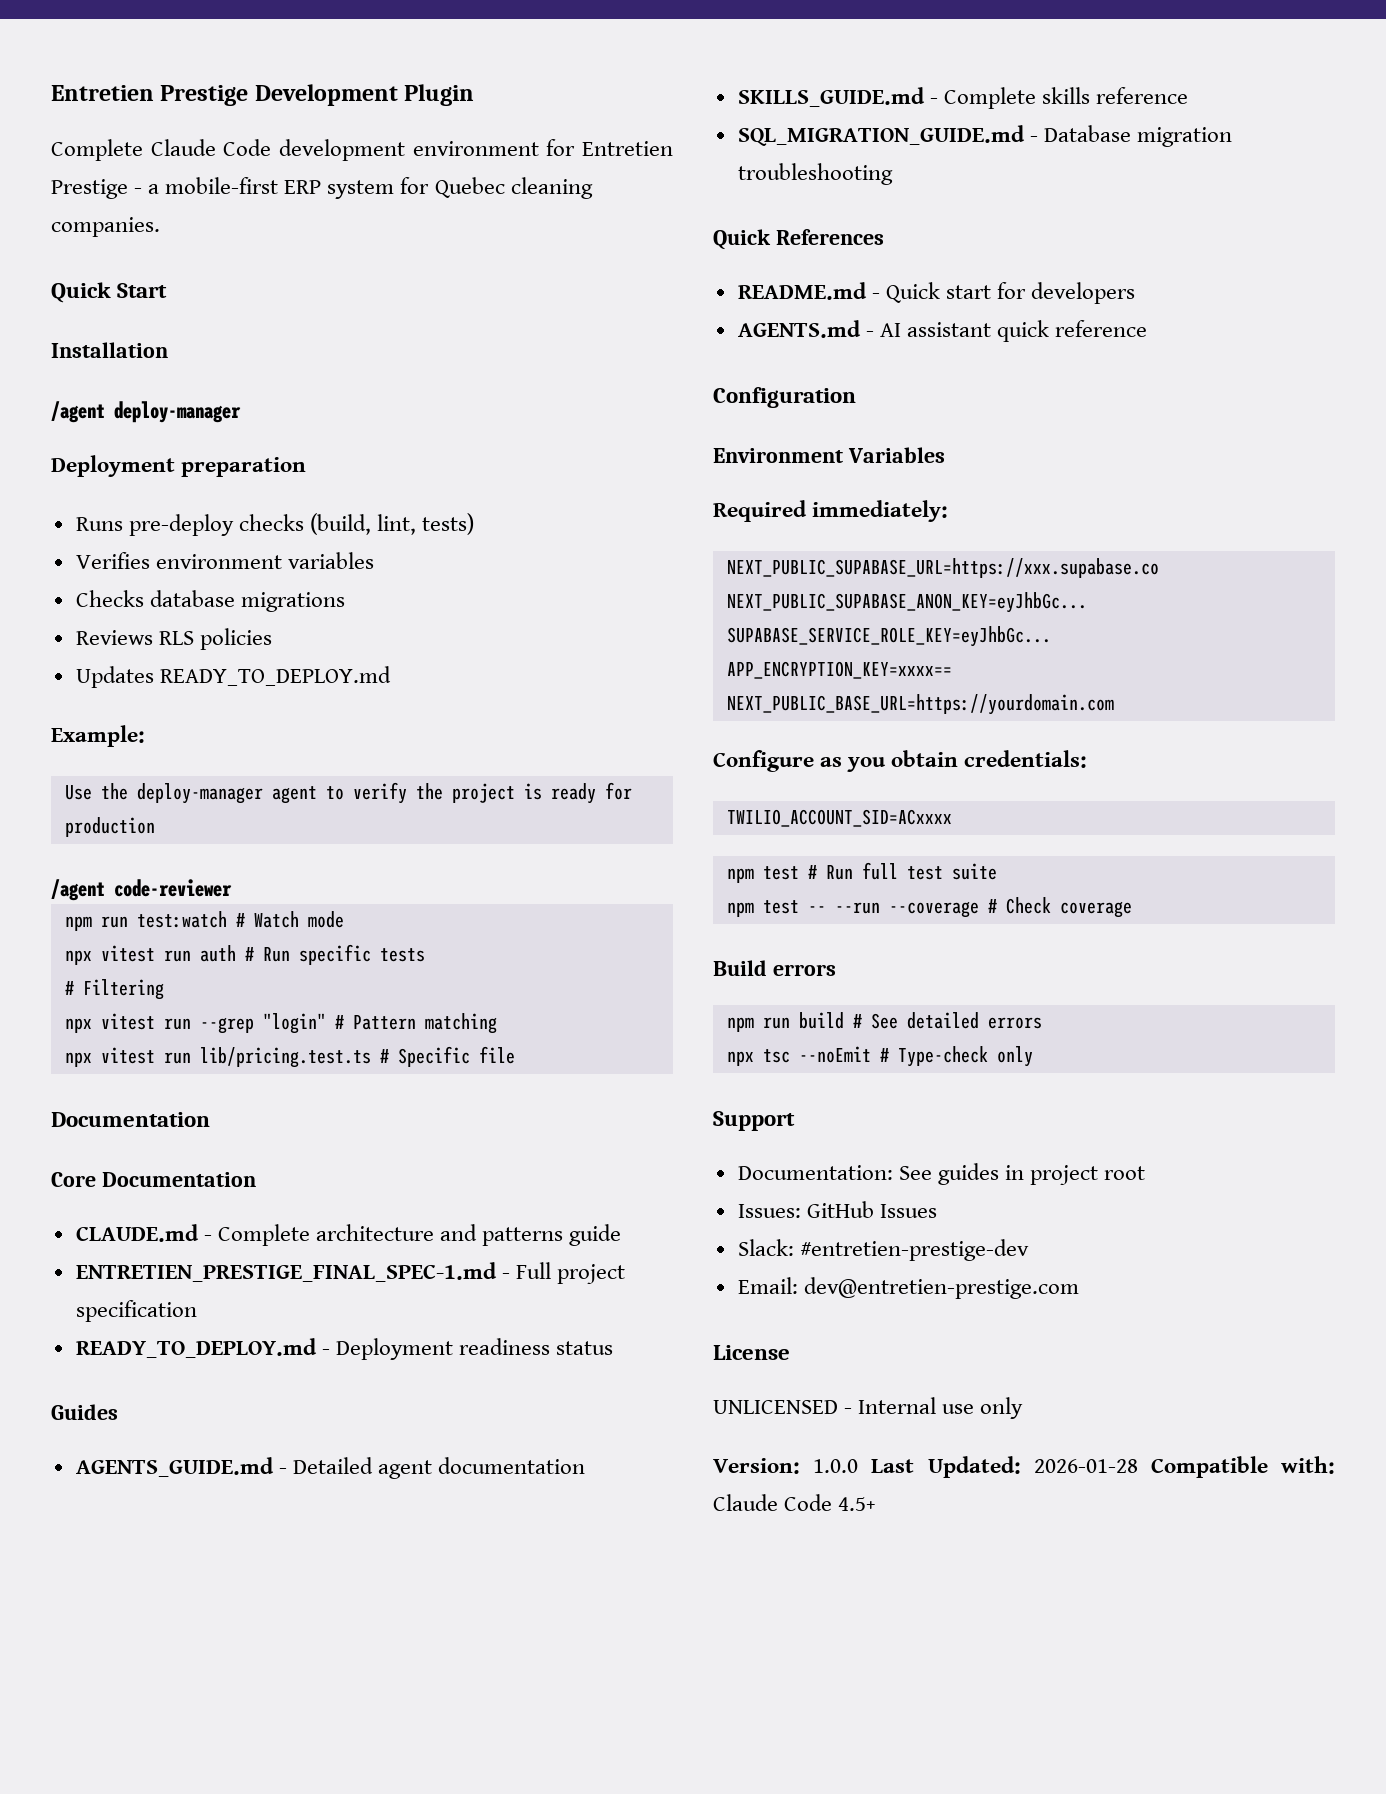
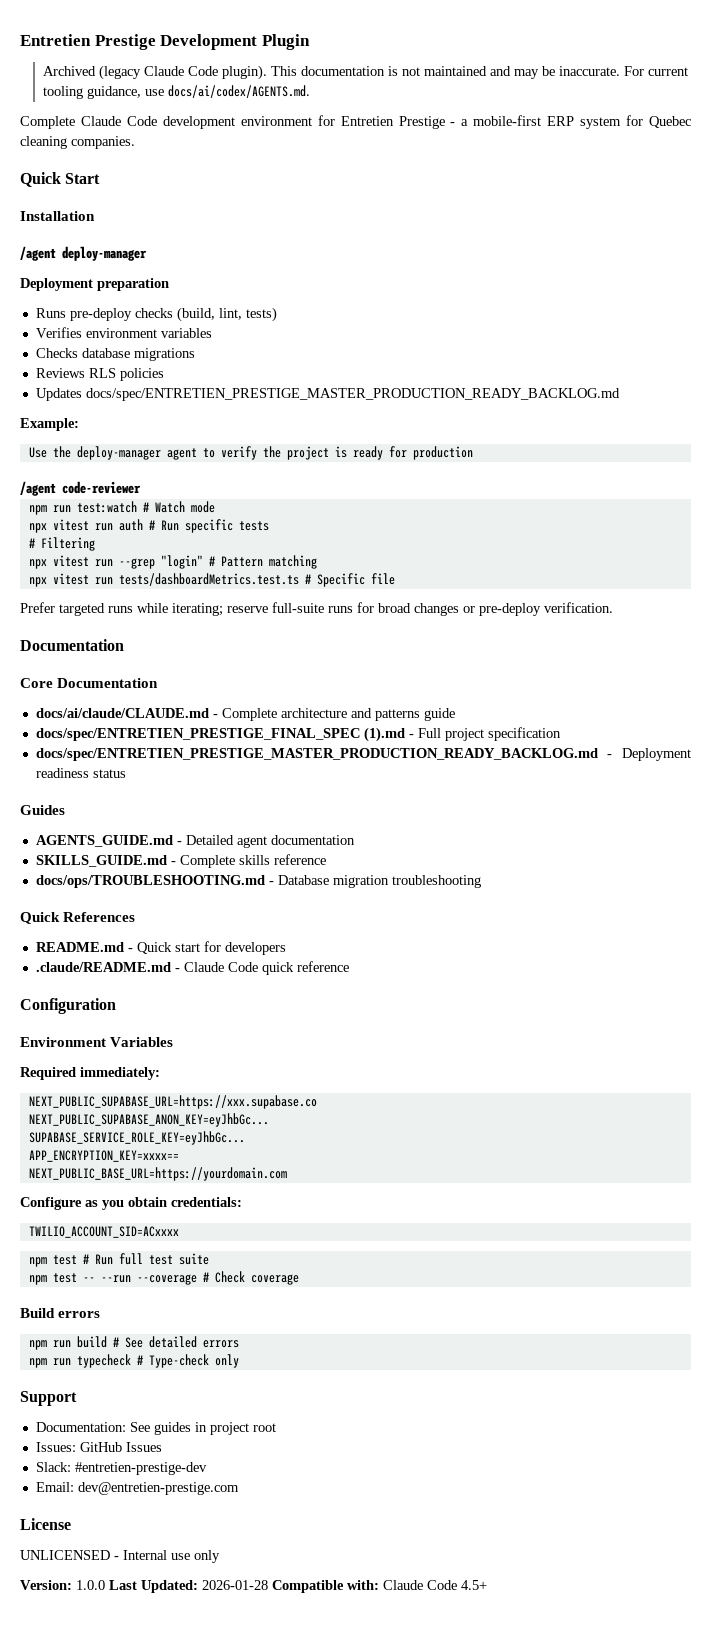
(475, 95) none -> [42,65,688,80] [42,85,310,99] // Archived (legacy Claude Code plugin). This documentation is not maintained and may be inaccurate. For current tooling guidance, use docs/ai/codex/AGENTS.md.
[159,666,391,686] READY_TO_DEPLOY.md -> [85,388,620,401] docs/spec/ENTRETIEN_PRESTIGE_MASTER_PRODUCTION_READY_BACKLOG.md
[199,1047,371,1068] lib/pricing.test.ts -> [118,573,299,586] tests/dashboardMetrics.test.ts
(515, 1055) none -> [20,602,613,616] // Prefer targeted runs while iterating; reserve full-suite runs for broad changes or pre-deploy verification.
[75,1224,199,1242] CLAUDE.md -> [35,708,209,718] docs/ai/claude/CLAUDE.md
[75,1262,497,1282] ENTRETIEN_PRESTIGE_FINAL_SPEC-1.md -> [35,727,405,742] docs/spec/ENTRETIEN_PRESTIGE_FINAL_SPEC (1).md
[75,1338,317,1358] READY_TO_DEPLOY.md -> [35,748,598,761] docs/spec/ENTRETIEN_PRESTIGE_MASTER_PRODUCTION_READY_BACKLOG.md
[737,125,1025,146] SQL_MIGRATION_GUIDE.md -> [35,875,265,888] docs/ops/TROUBLESHOOTING.md
[737,320,991,338] AGENTS.md - AI assistant -> [35,962,258,972] .claude/README.md - Claude Code
[726,1046,871,1066] npx tsc --noEmit -> [28,1354,131,1368] npm run typecheck

